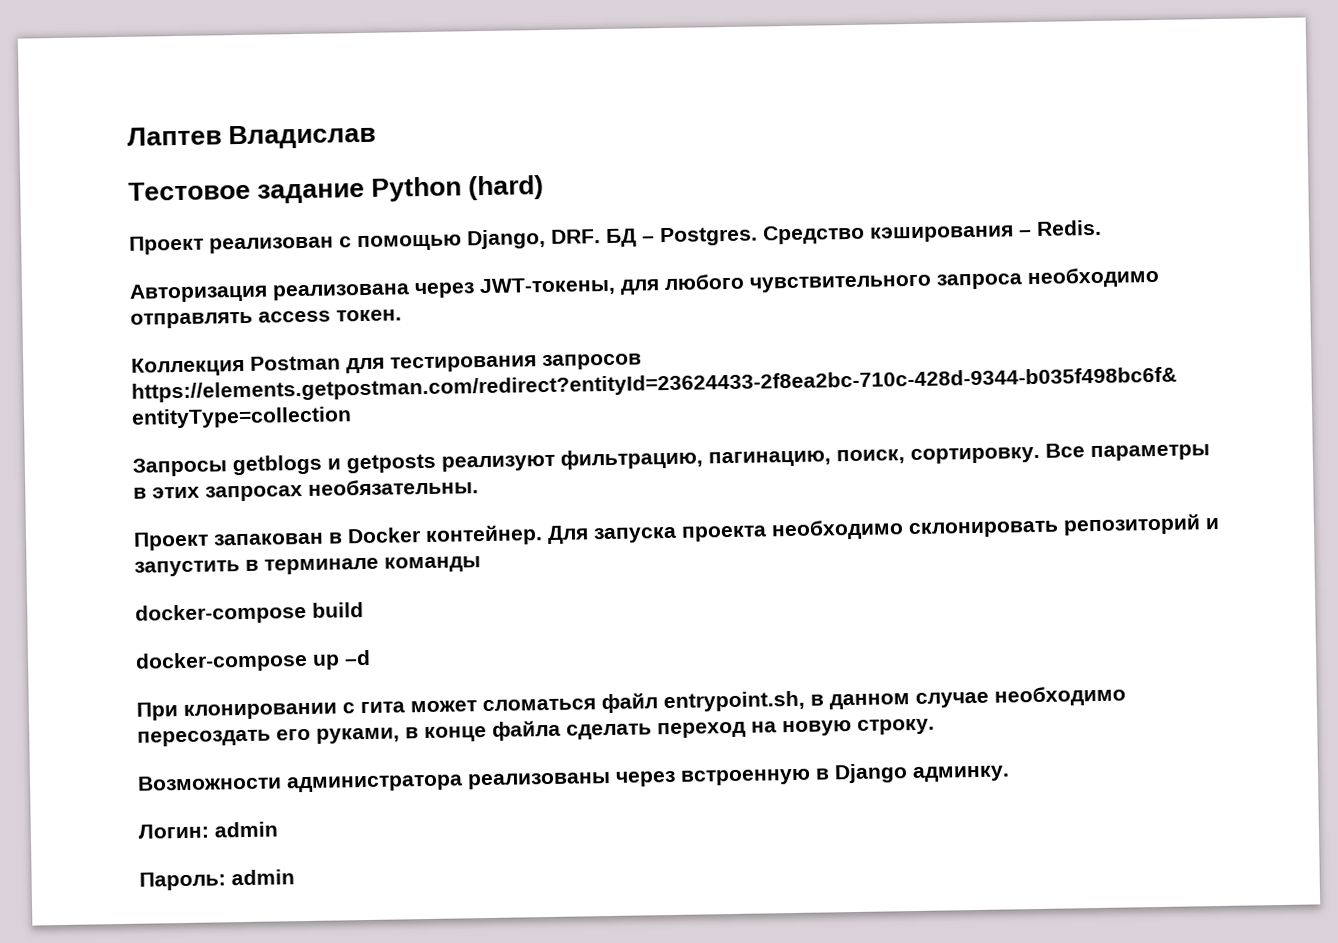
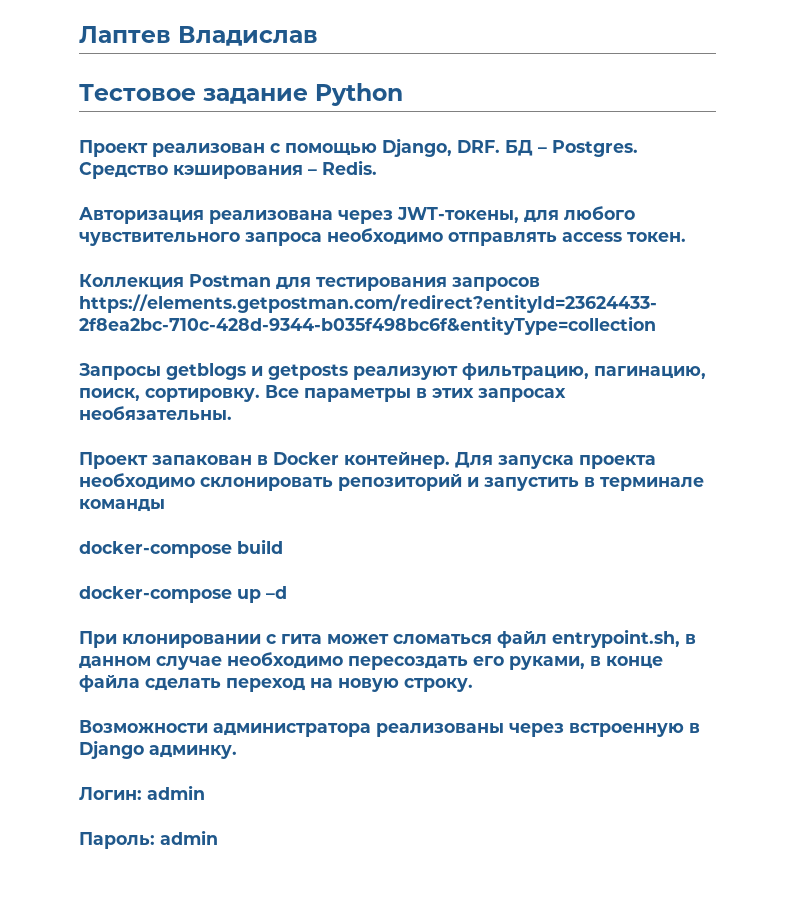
[468,175,545,201] (hard) -> (403, 94) none

